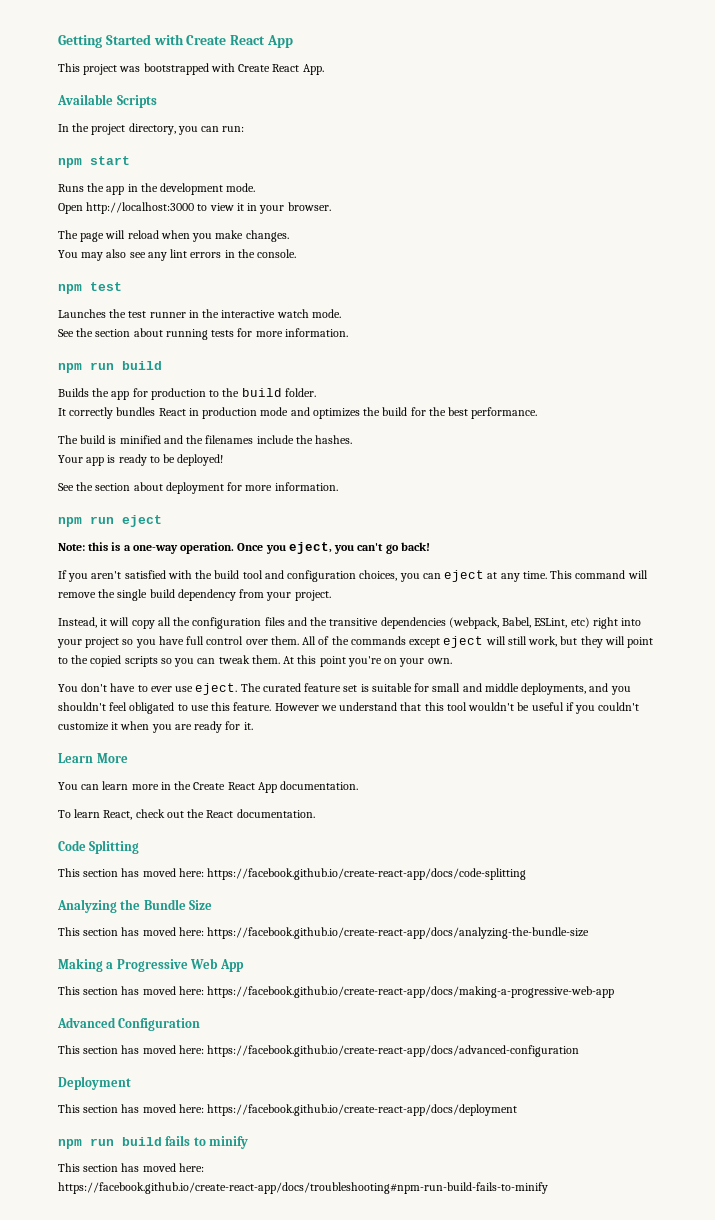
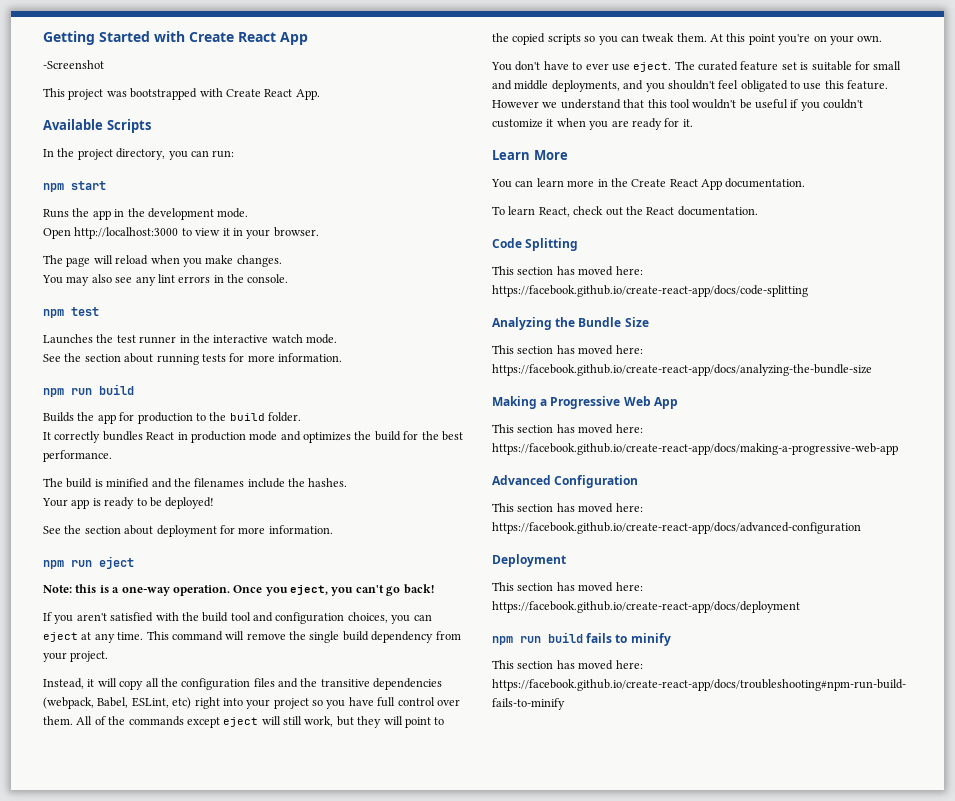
(293, 41) none -> [43,60,104,69] // -Screenshot

